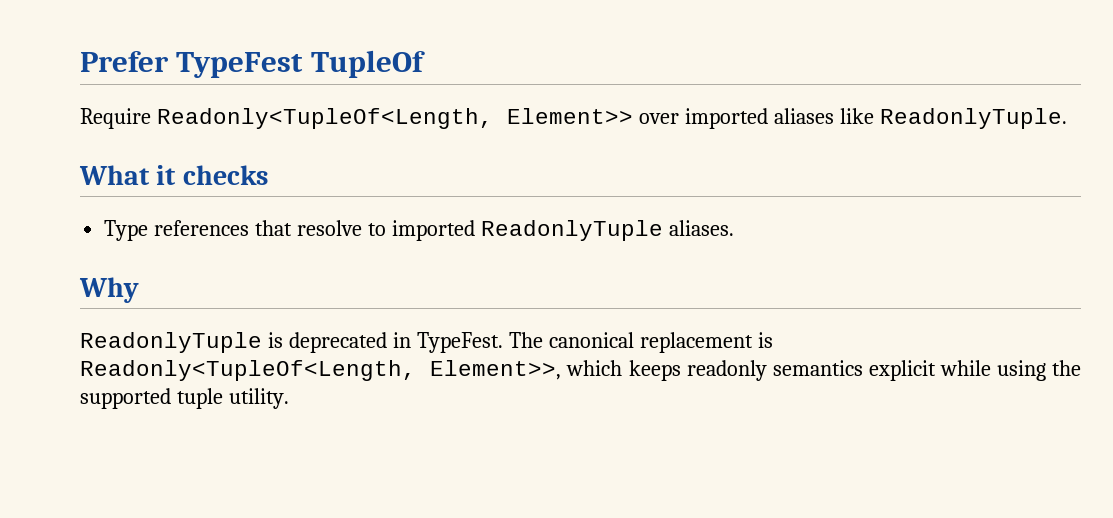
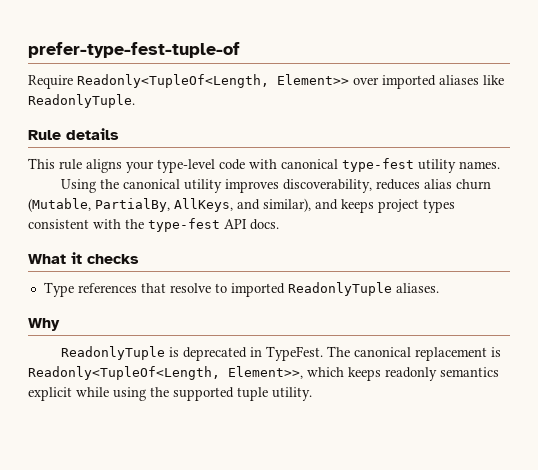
[80,50,425,78] Prefer TypeFest TupleOf -> [28,42,240,58] prefer-type-fest-tuple-of
(1067, 118) none -> [28,128,119,140] [28,158,500,173] [60,179,491,193] [28,198,455,213] [28,218,279,232] // Rule details // This rule aligns your type-level code with canonical type-fest utility names. // Using the canonical utility improves discoverability, reduces alias churn (Mutable, PartialBy, AllKeys, and similar), and keeps project types consistent with the type-fest API docs.

